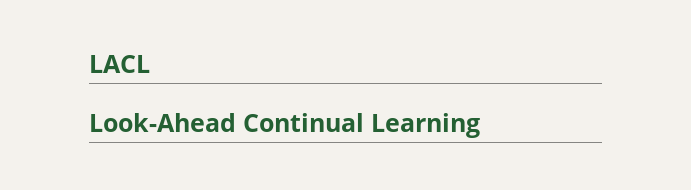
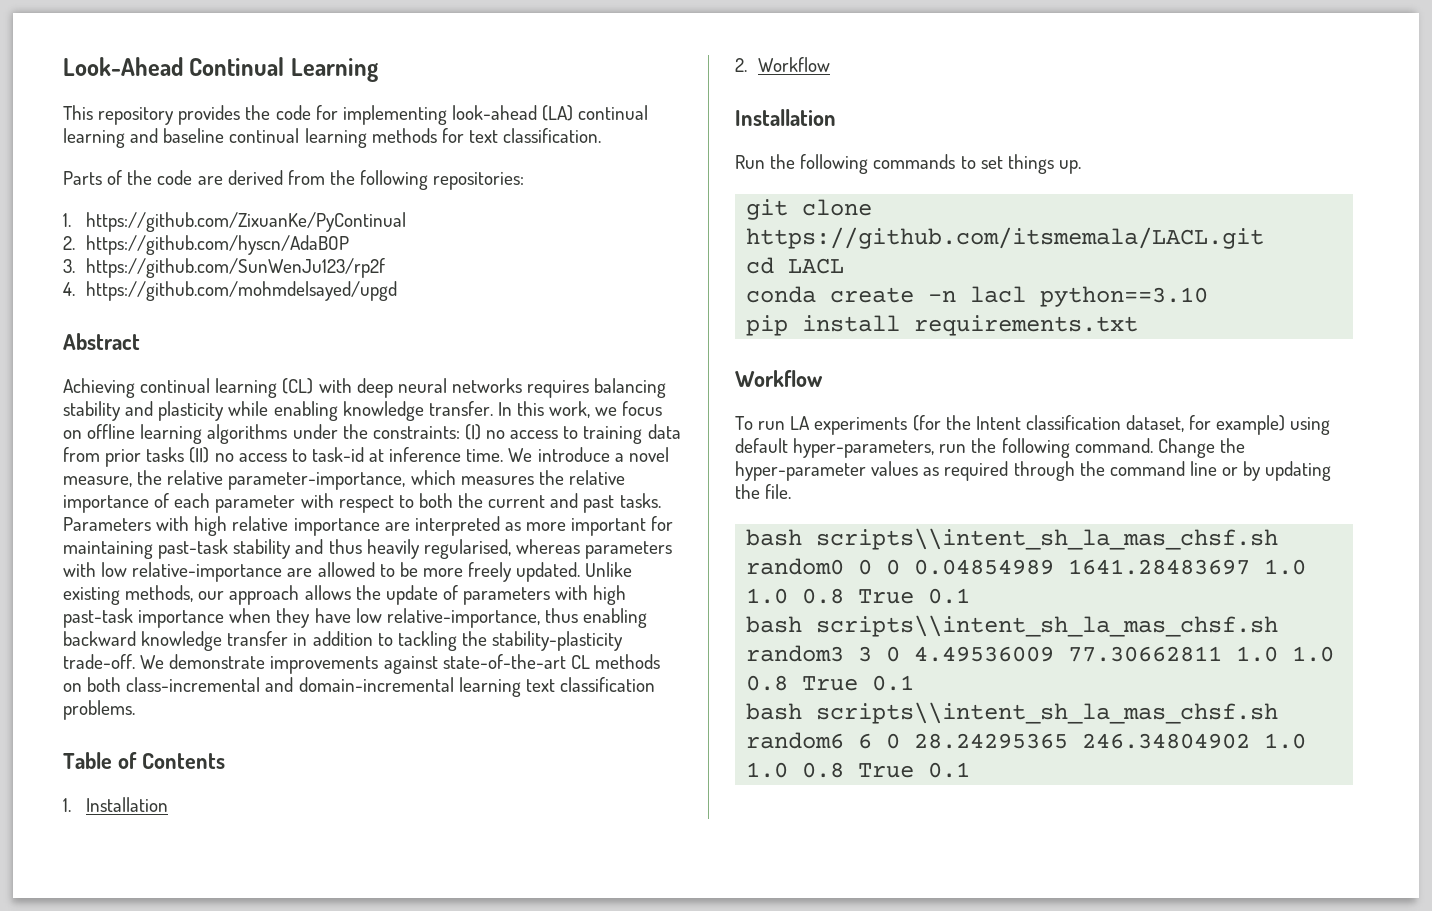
[89,55,150,73] LACL // -> (63, 66) none
(480, 125) none -> [63,105,649,125] [63,128,602,148] [63,170,525,190] [63,212,407,232] [63,235,350,255] [63,258,386,278] [63,281,398,301] [63,333,140,350] [63,378,667,398] [63,401,663,421] [63,424,681,444] [63,447,669,467] [63,470,625,490] [63,493,661,513] [63,516,674,536] [63,539,673,559] [63,562,633,582] [63,585,627,605] [63,608,648,628] [63,631,624,651] [63,654,660,674] [63,677,655,697] [63,700,135,720] [63,752,225,769] [63,797,169,812] [735,57,831,72] [735,109,836,126] [735,154,1081,174] [746,199,873,220] [746,227,1265,249] [746,257,845,274] [746,286,1209,307] [746,315,1139,336] [735,370,823,387] [735,415,1331,435] [735,438,1245,458] [735,461,1332,481] [735,484,792,499] [746,528,1279,550] [746,558,1307,575] [746,588,971,604] [746,615,1279,637] [746,645,1335,662] [746,675,915,691] [746,702,1279,724] [746,732,1307,749] [746,762,971,778] // This repository provides the code for implementing look-ahead (LA) continual learning and baseline continual learning methods for text classification. // Parts of the code are derived from the following repositories: // 1. https://github.com/ZixuanKe/PyContinual // 2. https://github.com/hyscn/AdaBOP // 3. https://github.com/SunWenJu123/rp2f // 4. https://github.com/mohmdelsayed/upgd // Abstract // Achieving continual learning (CL) with deep neural networks requires balancing stability and plasticity while enabling knowledge transfer. In this work, we focus on offline learning algorithms under the constraints: (I) no access to training data from prior tasks (II) no access to task-id at inference time. We introduce a novel measure, the relative parameter-importance, which measures the relative importance of each parameter with respect to both the current and past tasks. Parameters with high relative importance are interpreted as more important for maintaining past-task stability and thus heavily regularised, whereas parameters with low relative-importance are allowed to be more freely updated. Unlike existing methods, our approach allows the update of parameters with high past-task importance when they have low relative-importance, thus enabling backward knowledge transfer in addition to tackling the stability-plasticity trade-off. We demonstrate improvements against state-of-the-art CL methods on both class-incremental and domain-incremental learning text classification problems. // Table of Contents // 1. Installation // 2. Workflow // Installation // Run the following commands to set things up. // git clone https://github.com/itsmemala/LACL.git // cd LACL // conda create -n lacl python==3.10 // pip install requirements.txt // Workflow // To run LA experiments (for the Intent classification dataset, for example) using default hyper-parameters, run the following command. Change the hyper-parameter values as required through the command line or by updating the file. // bash scripts\\intent_sh_la_mas_chsf.sh random0 0 0 0.04854989 1641.28483697 1.0 1.0 0.8 True 0.1 // bash scripts\\intent_sh_la_mas_chsf.sh random3 3 0 4.49536009 77.30662811 1.0 1.0 0.8 True 0.1 // bash scripts\\intent_sh_la_mas_chsf.sh random6 6 0 28.24295365 246.34804902 1.0 1.0 0.8 True 0.1

